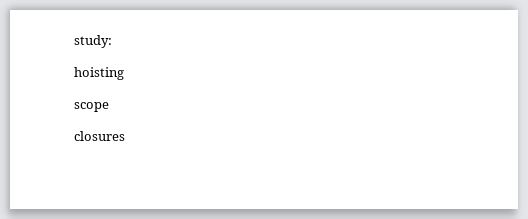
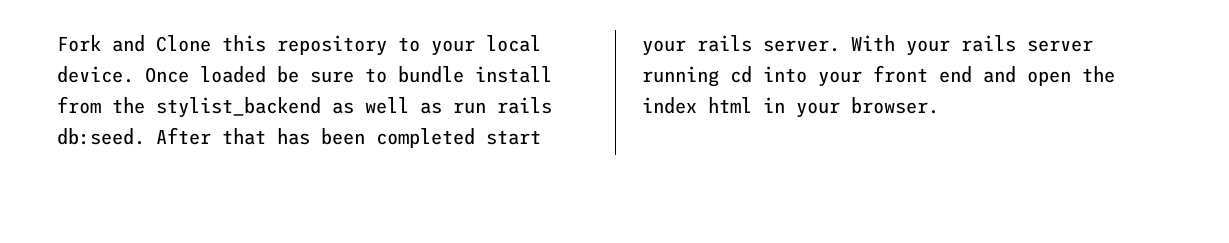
[74,35,112,48] [74,67,124,80] [74,102,109,112] [74,131,125,141] study: // hoisting // scope // closures -> [57,35,541,56] [57,66,552,83] [57,96,552,118] [57,127,541,148] [642,35,1093,56] [642,65,1115,87] [642,97,939,118] Fork and Clone this repository to your local device. Once loaded be sure to bundle install from the stylist_backend as well as run rails db:seed. After that has been completed start your rails server. With your rails server running cd into your front end and open the index html in your browser.

